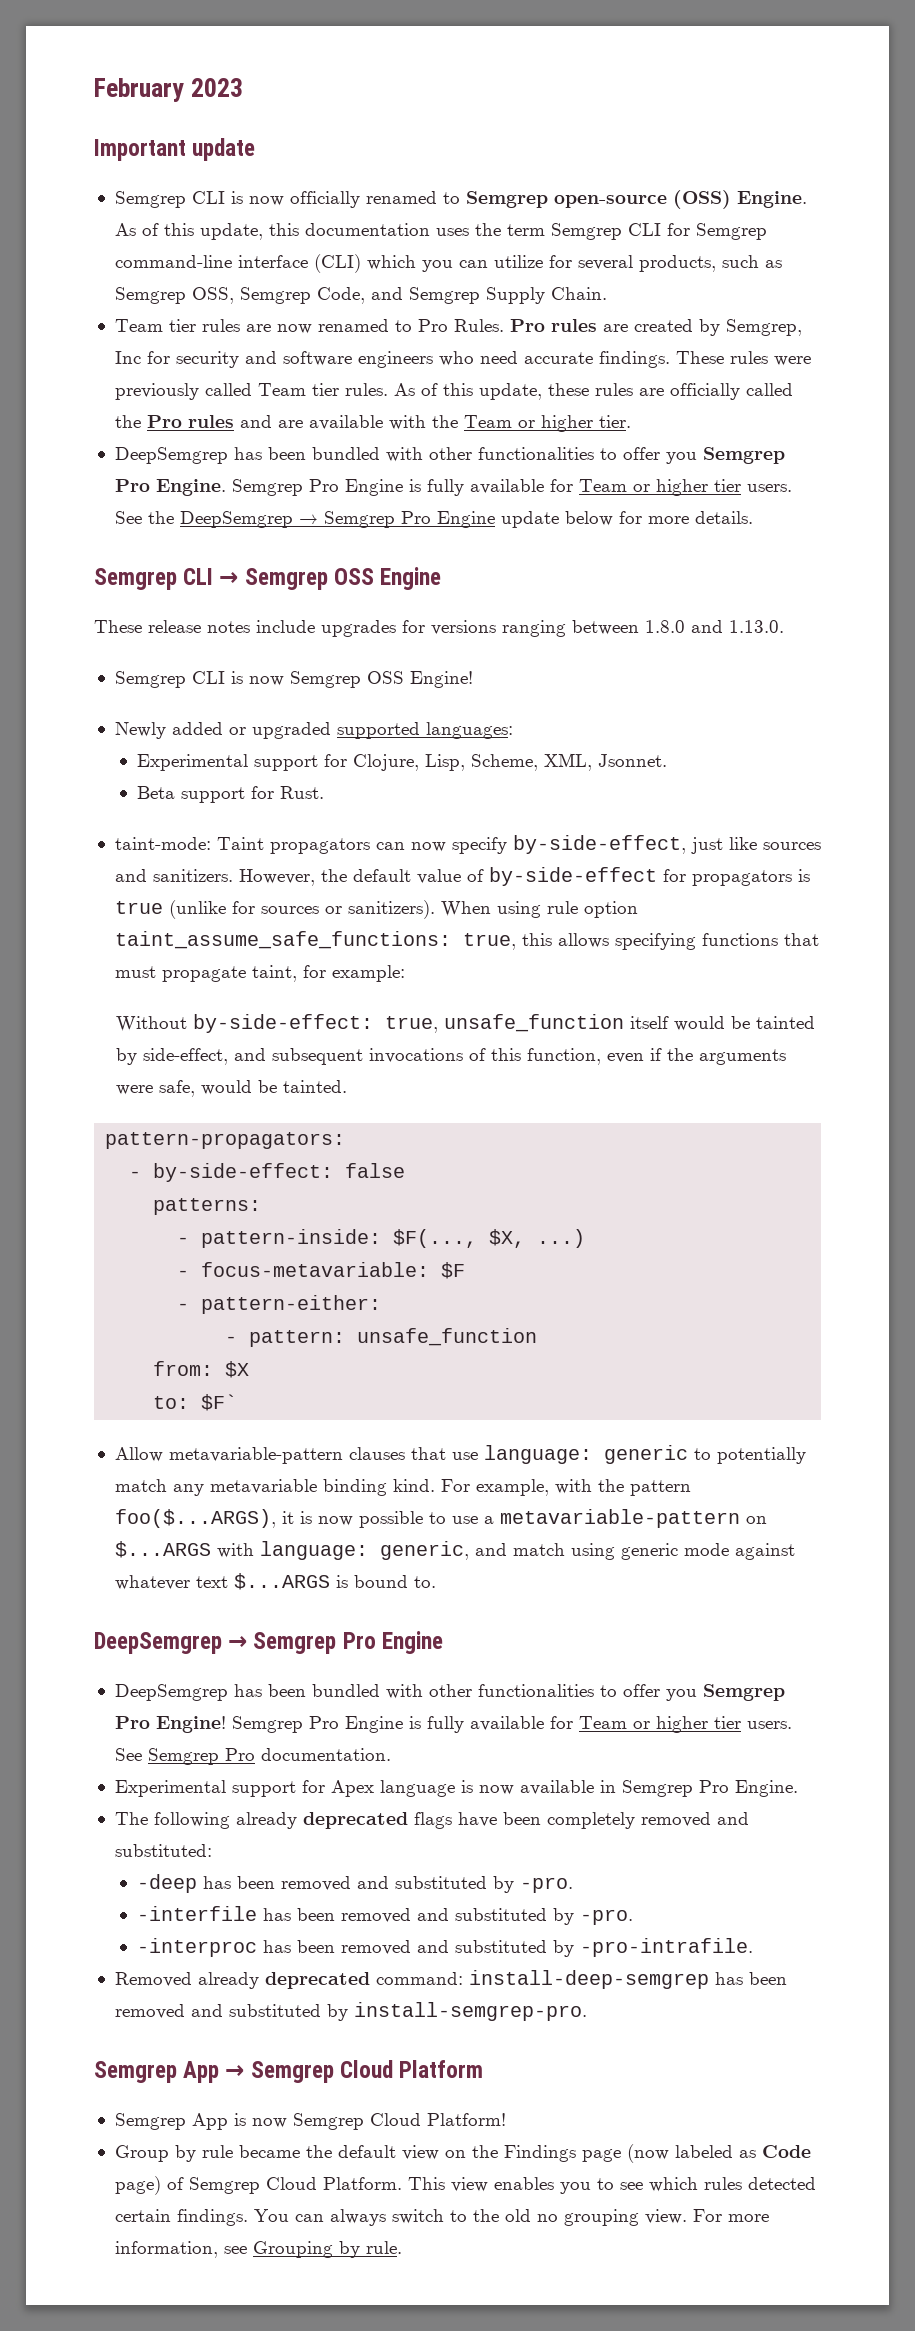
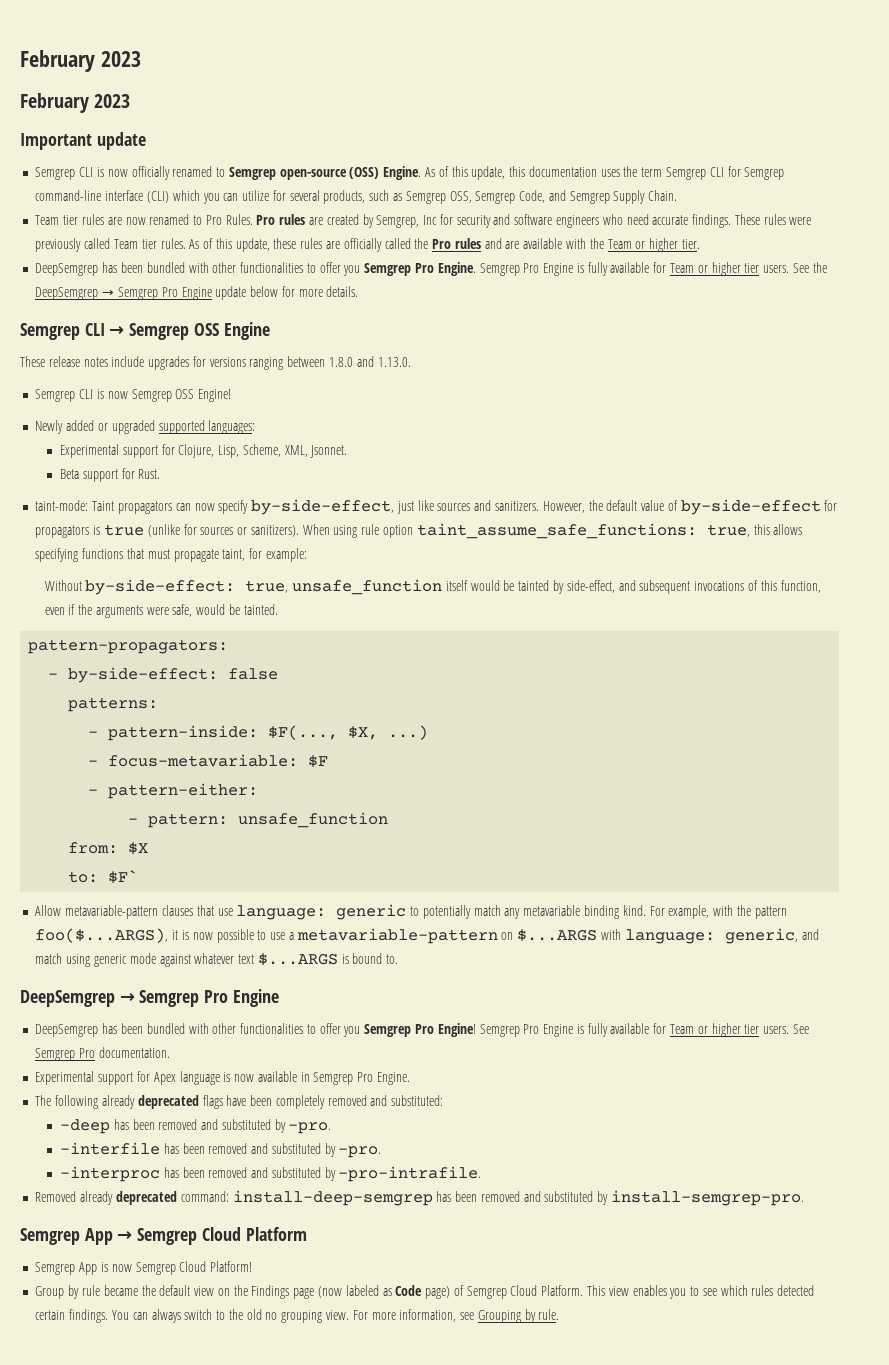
[94,78,244,102] February 2023 -> [20,50,141,72] [20,93,131,113] February 2023 // February 2023

